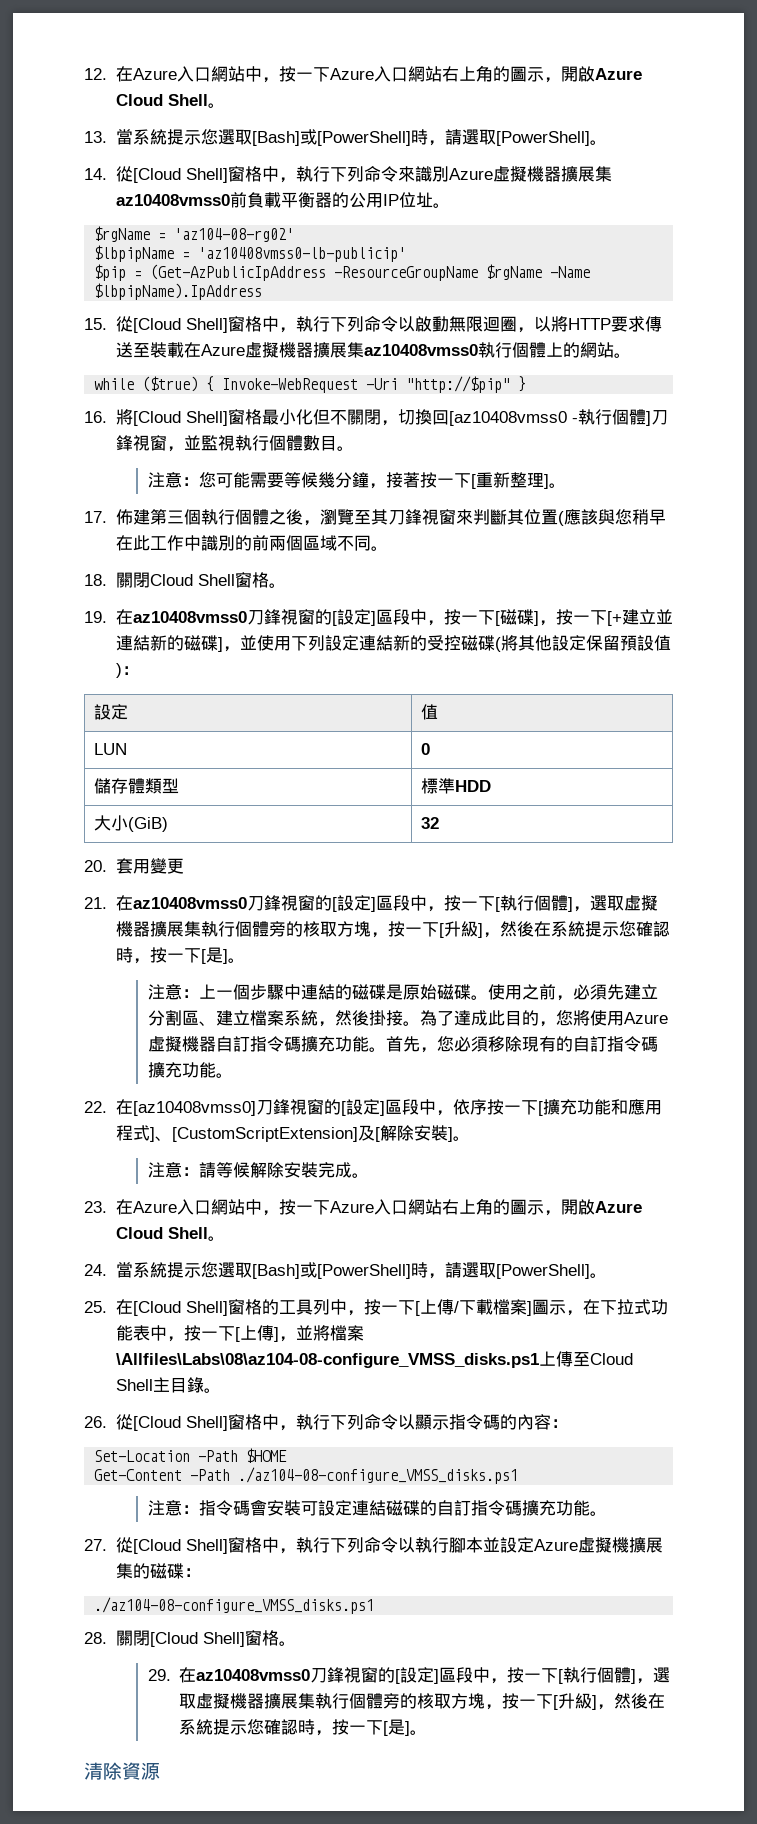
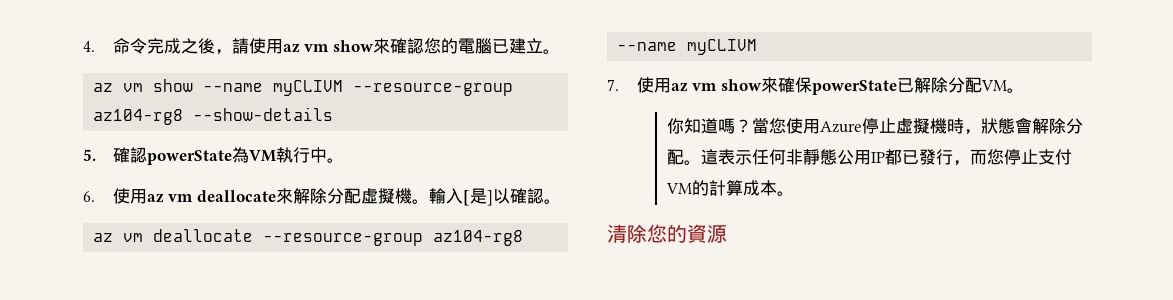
[84,65,642,83] [115,94,225,108] [84,129,607,146] [84,166,612,183] [115,192,450,208] [94,226,295,242] [94,245,407,262] [94,264,591,281] [94,283,263,300] [84,316,662,333] [115,342,631,358] [94,376,527,393] [84,409,668,426] [115,435,354,452] [147,472,566,489] [84,509,666,526] [115,535,388,551] [84,572,286,588] [84,609,673,626] [115,635,671,652] [115,663,139,678] [94,704,129,720] [421,704,439,720] [94,743,128,755] [421,743,431,755] [94,778,180,794] [421,778,492,794] [94,815,169,832] [421,817,440,829] [84,858,184,874] [84,895,658,912] [115,921,670,938] [115,947,245,964] [147,984,658,1001] [147,1010,668,1027] [147,1036,658,1053] [147,1062,233,1078] [84,1099,662,1116] [115,1125,470,1142] [147,1162,369,1178] [84,1198,642,1216] [115,1227,225,1241] [84,1262,607,1279] [84,1299,668,1316] [115,1325,364,1342] [115,1351,633,1368] [115,1377,221,1393] [84,1414,568,1431] [94,1448,288,1463] [94,1467,519,1484] [147,1499,607,1516] [84,1537,663,1554] [115,1563,201,1579] [94,1597,375,1614] [84,1630,296,1647] [147,1667,671,1684] [179,1693,666,1710] [179,1719,411,1736] 12.在Azure入口網站中，按一下Azure入口網站右上角的圖示，開啟Azure Cloud Shell。 // 13.當系統提示您選取[Bash]或[PowerShell]時，請選取[PowerShell]。 // 14.從[Cloud Shell]窗格中，執行下列命令來識別Azure虛擬機器擴展集az10408vmss0前負載平衡器的公用IP位址。 // $rgName = 'az104-08-rg02' // $lbpipName = 'az10408vmss0-lb-publicip' // $pip = (Get-AzPublicIpAddress -ResourceGroupName $rgName -Name $lbpipName).IpAddress // 15.從[Cloud Shell]窗格中，執行下列命令以啟動無限迴圈，以將HTTP要求傳送至裝載在Azure虛擬機器擴展集az10408vmss0執行個體上的網站。 // while ($true) { Invoke-WebRequest -Uri "http://$pip" } // 16.將[Cloud Shell]窗格最小化但不關閉，切換回[az10408vmss0 -執行個體]刀鋒視窗，並監視執行個體數目。 // 注意：您可能需要等候幾分鐘，接著按一下[重新整理]。 // 17.佈建第三個執行個體之後，瀏覽至其刀鋒視窗來判斷其位置(應該與您稍早在此工作中識別的前兩個區域不同。 // 18.關閉Cloud Shell窗格。 // 19.在az10408vmss0刀鋒視窗的[設定]區段中，按一下[磁碟]，按一下[+建立並連結新的磁碟]，並使用下列設定連結新的受控磁碟(將其他設定保留預設值)： // 設定 | 值 // LUN | 0 // 儲存體類型 | 標準HDD // 大小(GiB) | 32 // 20.套用變更 // 21.在az10408vmss0刀鋒視窗的[設定]區段中，按一下[執行個體]，選取虛擬機器擴展集執行個體旁的核取方塊，按一下[升級]，然後在系統提示您確認時，按一下[是]。 // 注意：上一個步驟中連結的磁碟是原始磁碟。使用之前，必須先建立分割區、建立檔案系統，然後掛接。為了達成此目的，您將使用Azure虛擬機器自訂指令碼擴充功能。首先，您必須移除現有的自訂指令碼擴充功能。 // 22.在[az10408vmss0]刀鋒視窗的[設定]區段中，依序按一下[擴充功能和應用程式]、[CustomScriptExtension]及[解除安裝]。 // 注意：請等候解除安裝完成。 // 23.在Azure入口網站中，按一下Azure入口網站右上角的圖示，開啟Azure Cloud Shell。 // 24.當系統提示您選取[Bash]或[PowerShell]時，請選取[PowerShell]。 // 25.在[Cloud Shell]窗格的工具列中，按一下[上傳/下載檔案]圖示，在下拉式功能表中，按一下[上傳]，並將檔案\Allfiles\Labs\08\az104-08-configure_VMSS_disks.ps1上傳至Cloud Shell主目錄。 // 26.從[Cloud Shell]窗格中，執行下列命令以顯示指令碼的內容： // Set-Location -Path $HOME // Get-Content -Path ./az104-08-configure_VMSS_disks.ps1 // 注意：指令碼會安裝可設定連結磁碟的自訂指令碼擴充功能。 // 27.從[Cloud Shell]窗格中，執行下列命令以執行腳本並設定Azure虛擬機擴展集的磁碟： // ./az104-08-configure_VMSS_disks.ps1 // 28.關閉[Cloud Shell]窗格。 // 29.在az10408vmss0刀鋒視窗的[設定]區段中，按一下[執行個體]，選取虛擬機器擴展集執行個體旁的核取方塊，按一下[升級]，然後在系統提示您確認時，按一下[是] -> [83,38,560,55] [93,79,514,96] [93,107,334,125] [83,147,344,165] [83,188,561,206] [93,229,524,246] [617,39,758,55] [607,77,1024,95] [666,117,1083,135] [666,148,1072,166] [665,180,777,196] 4.命令完成之後，請使用az vm show來確認您的電腦已建立。 // az vm show --name myCLIVM --resource-group az104-rg8 --show-details // 5.確認powerState為VM執行中。 // 6.使用az vm deallocate來解除分配虛擬機。輸入[是]以確認。 // az vm deallocate --resource-group az104-rg8 --name myCLIVM // 7.使用az vm show來確保powerState已解除分配VM。 // 你知道嗎？當您使用Azure停止虛擬機時，狀態會解除分配。這表示任何非靜態公用IP都已發行，而您停止支付VM的計算成本
(122, 1771) none -> [647,224,687,243] 您的

